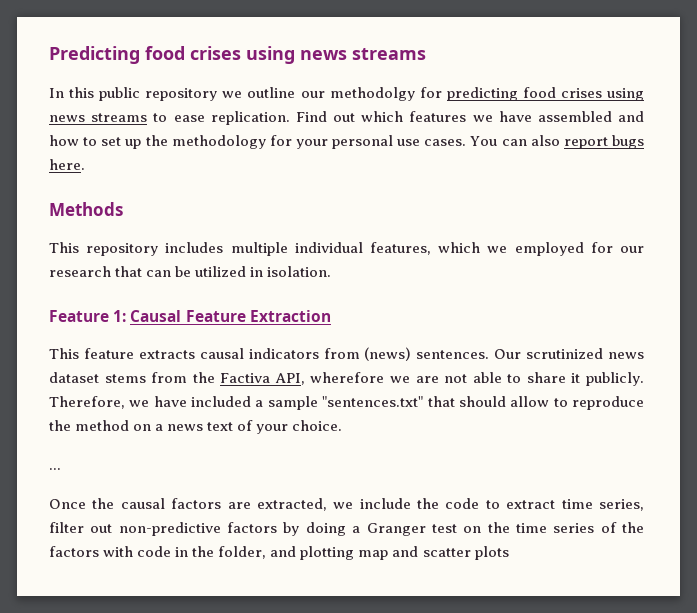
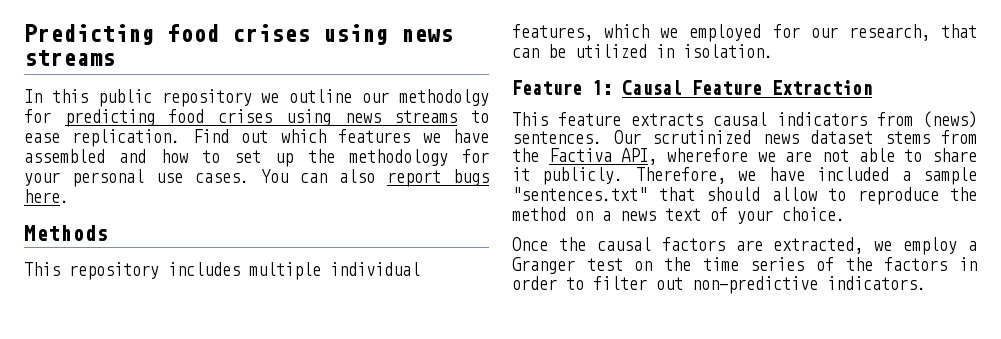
[49,266,111,277] research -> [848,24,930,41] research,
[49,468,61,470] // ... -> (845, 214) none
[359,498,644,511] [49,522,346,536] include the code to extract time series, filter out non-predictive factors by doing -> [903,237,958,255] employ
[103,546,509,560] with code in the folder, and plotting map and scatter plots -> [959,257,977,271] [512,276,926,294] in order to filter out non-predictive indicators.

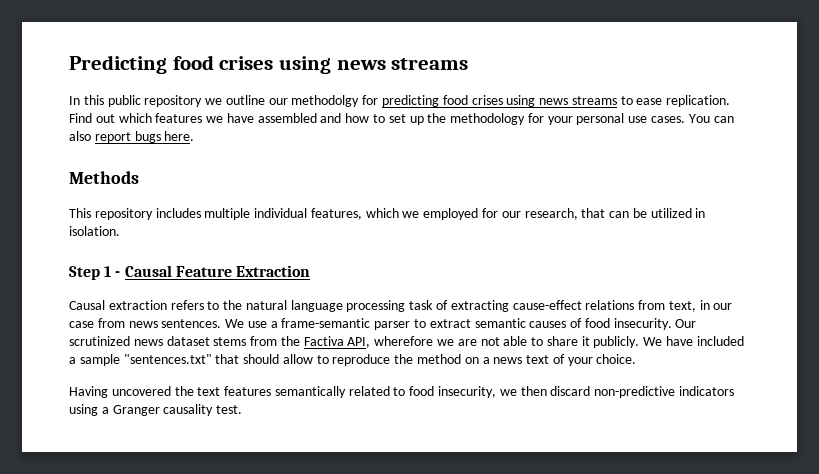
[512,80,612,95] Feature 1: -> [69,266,121,280] Step 1 -
[512,111,977,128] [512,131,602,144] This feature extracts causal indicators from (news) sentences. -> [69,300,733,312] [69,318,672,330] Causal extraction refers to the natural language processing task of extracting cause-effect relations from text, in our case from news sentences. We use a frame-semantic parser to extract semantic causes of food insecurity.
[635,167,757,184] Therefore, we -> [643,337,663,346] We
[512,237,977,255] [512,257,977,274] [512,276,926,294] Once the causal factors are extracted, we employ a Granger test on the time series of the factors in order to filter out non-predictive indicators. -> [69,386,734,398] [69,404,243,416] Having uncovered the text features semantically related to food insecurity, we then discard non-predictive indicators using a Granger causality test.

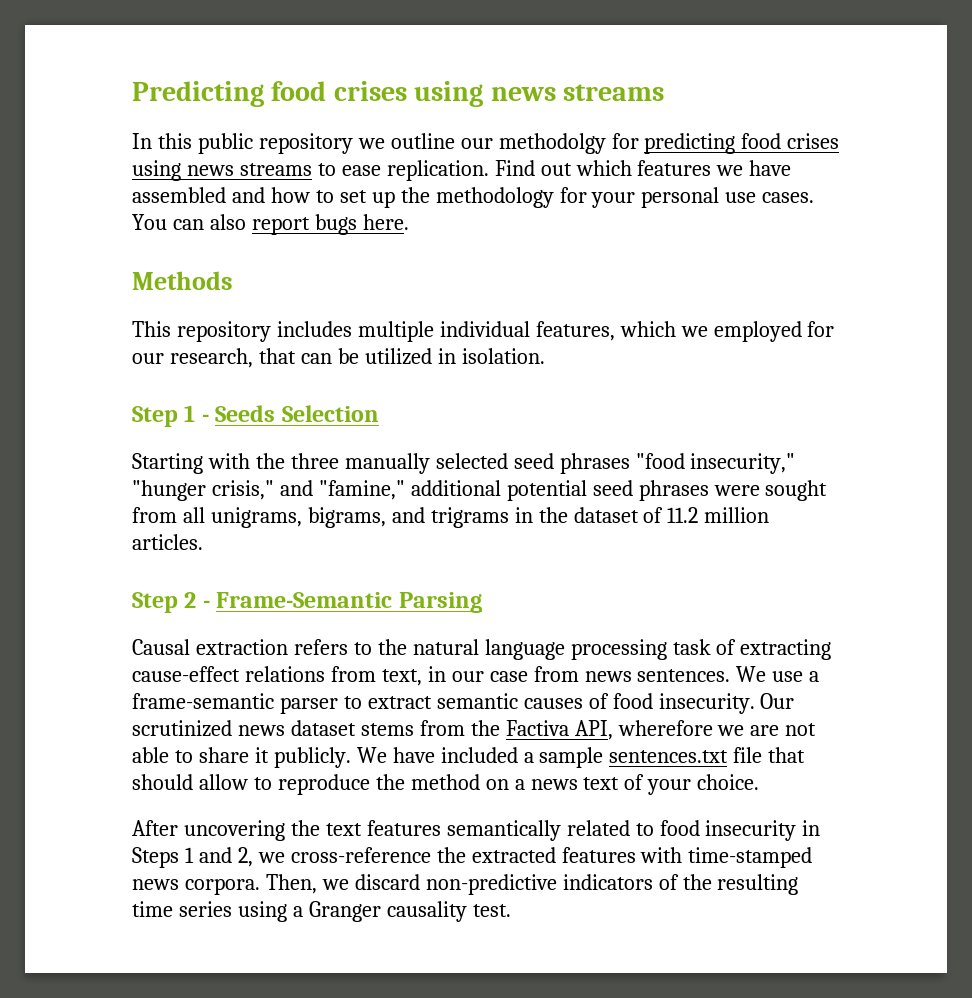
[124,265,310,277] Causal Feature Extraction -> [215,405,379,422] [132,453,796,474] [132,480,828,501] [132,507,770,528] [132,534,203,550] [132,592,482,613] Seeds Selection // Starting with the three manually selected seed phrases "food insecurity," "hunger crisis," and "famine," additional potential seed phrases were sought from all unigrams, bigrams, and trigrams in the dataset of 11.2 million articles. // Step 2 - Frame-Semantic Parsing
[123,354,212,364] "sentences.txt" -> [609,747,763,763] sentences.txt file
[69,386,171,398] Having uncovered -> [132,820,285,841] After uncovering
[438,386,734,398] insecurity, we then discard non-predictive indicators -> [705,820,821,841] [132,847,813,868] [132,874,799,895] [132,901,232,917] insecurity in Steps 1 and 2, we cross-reference the extracted features with time-stamped news corpora. Then, we discard non-predictive indicators of the resulting time series

